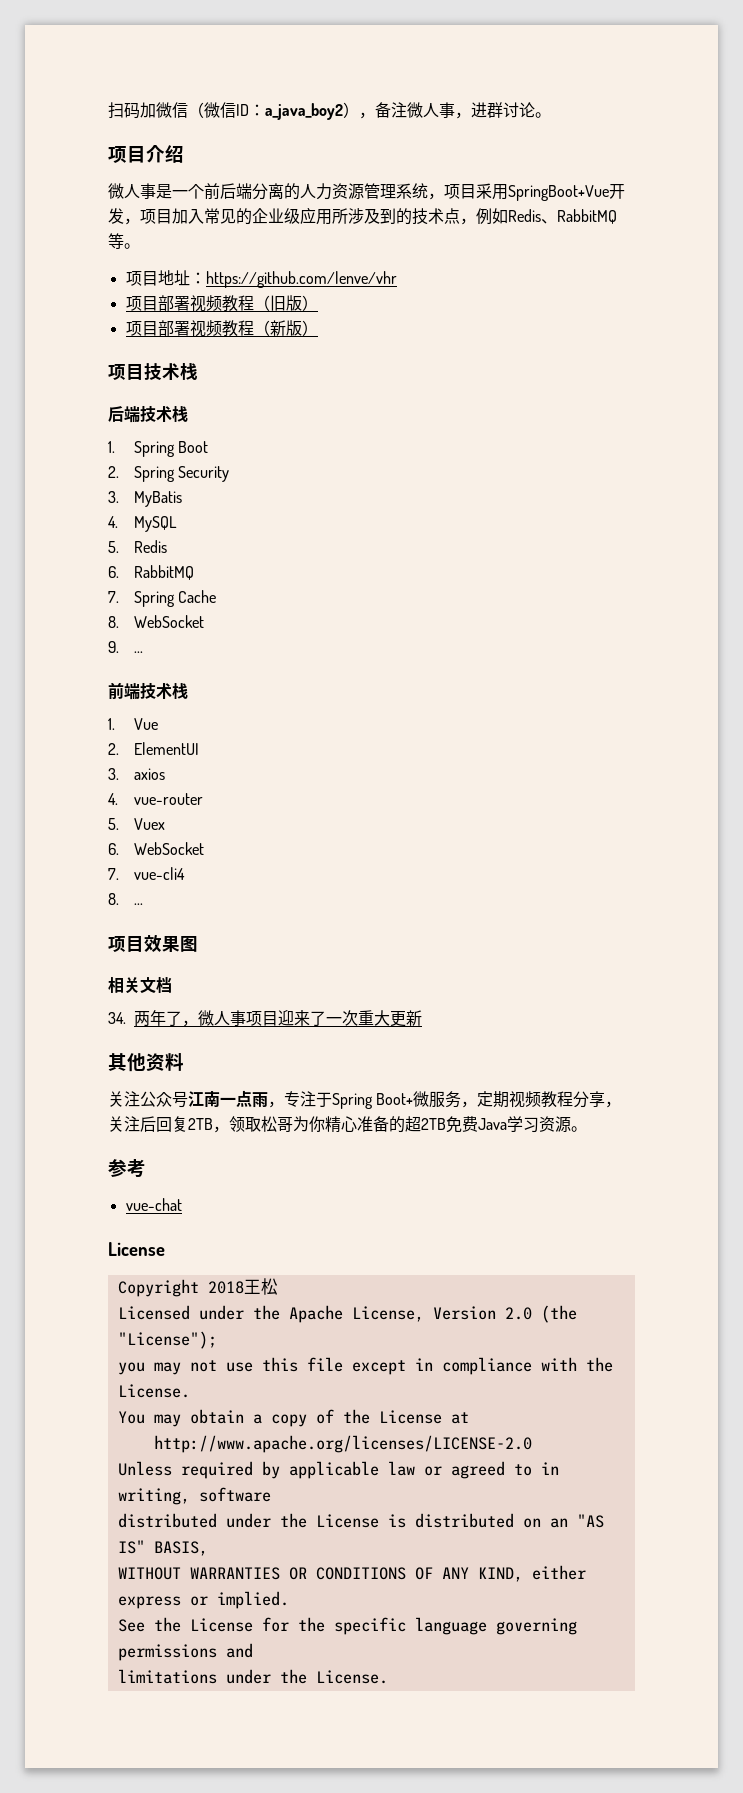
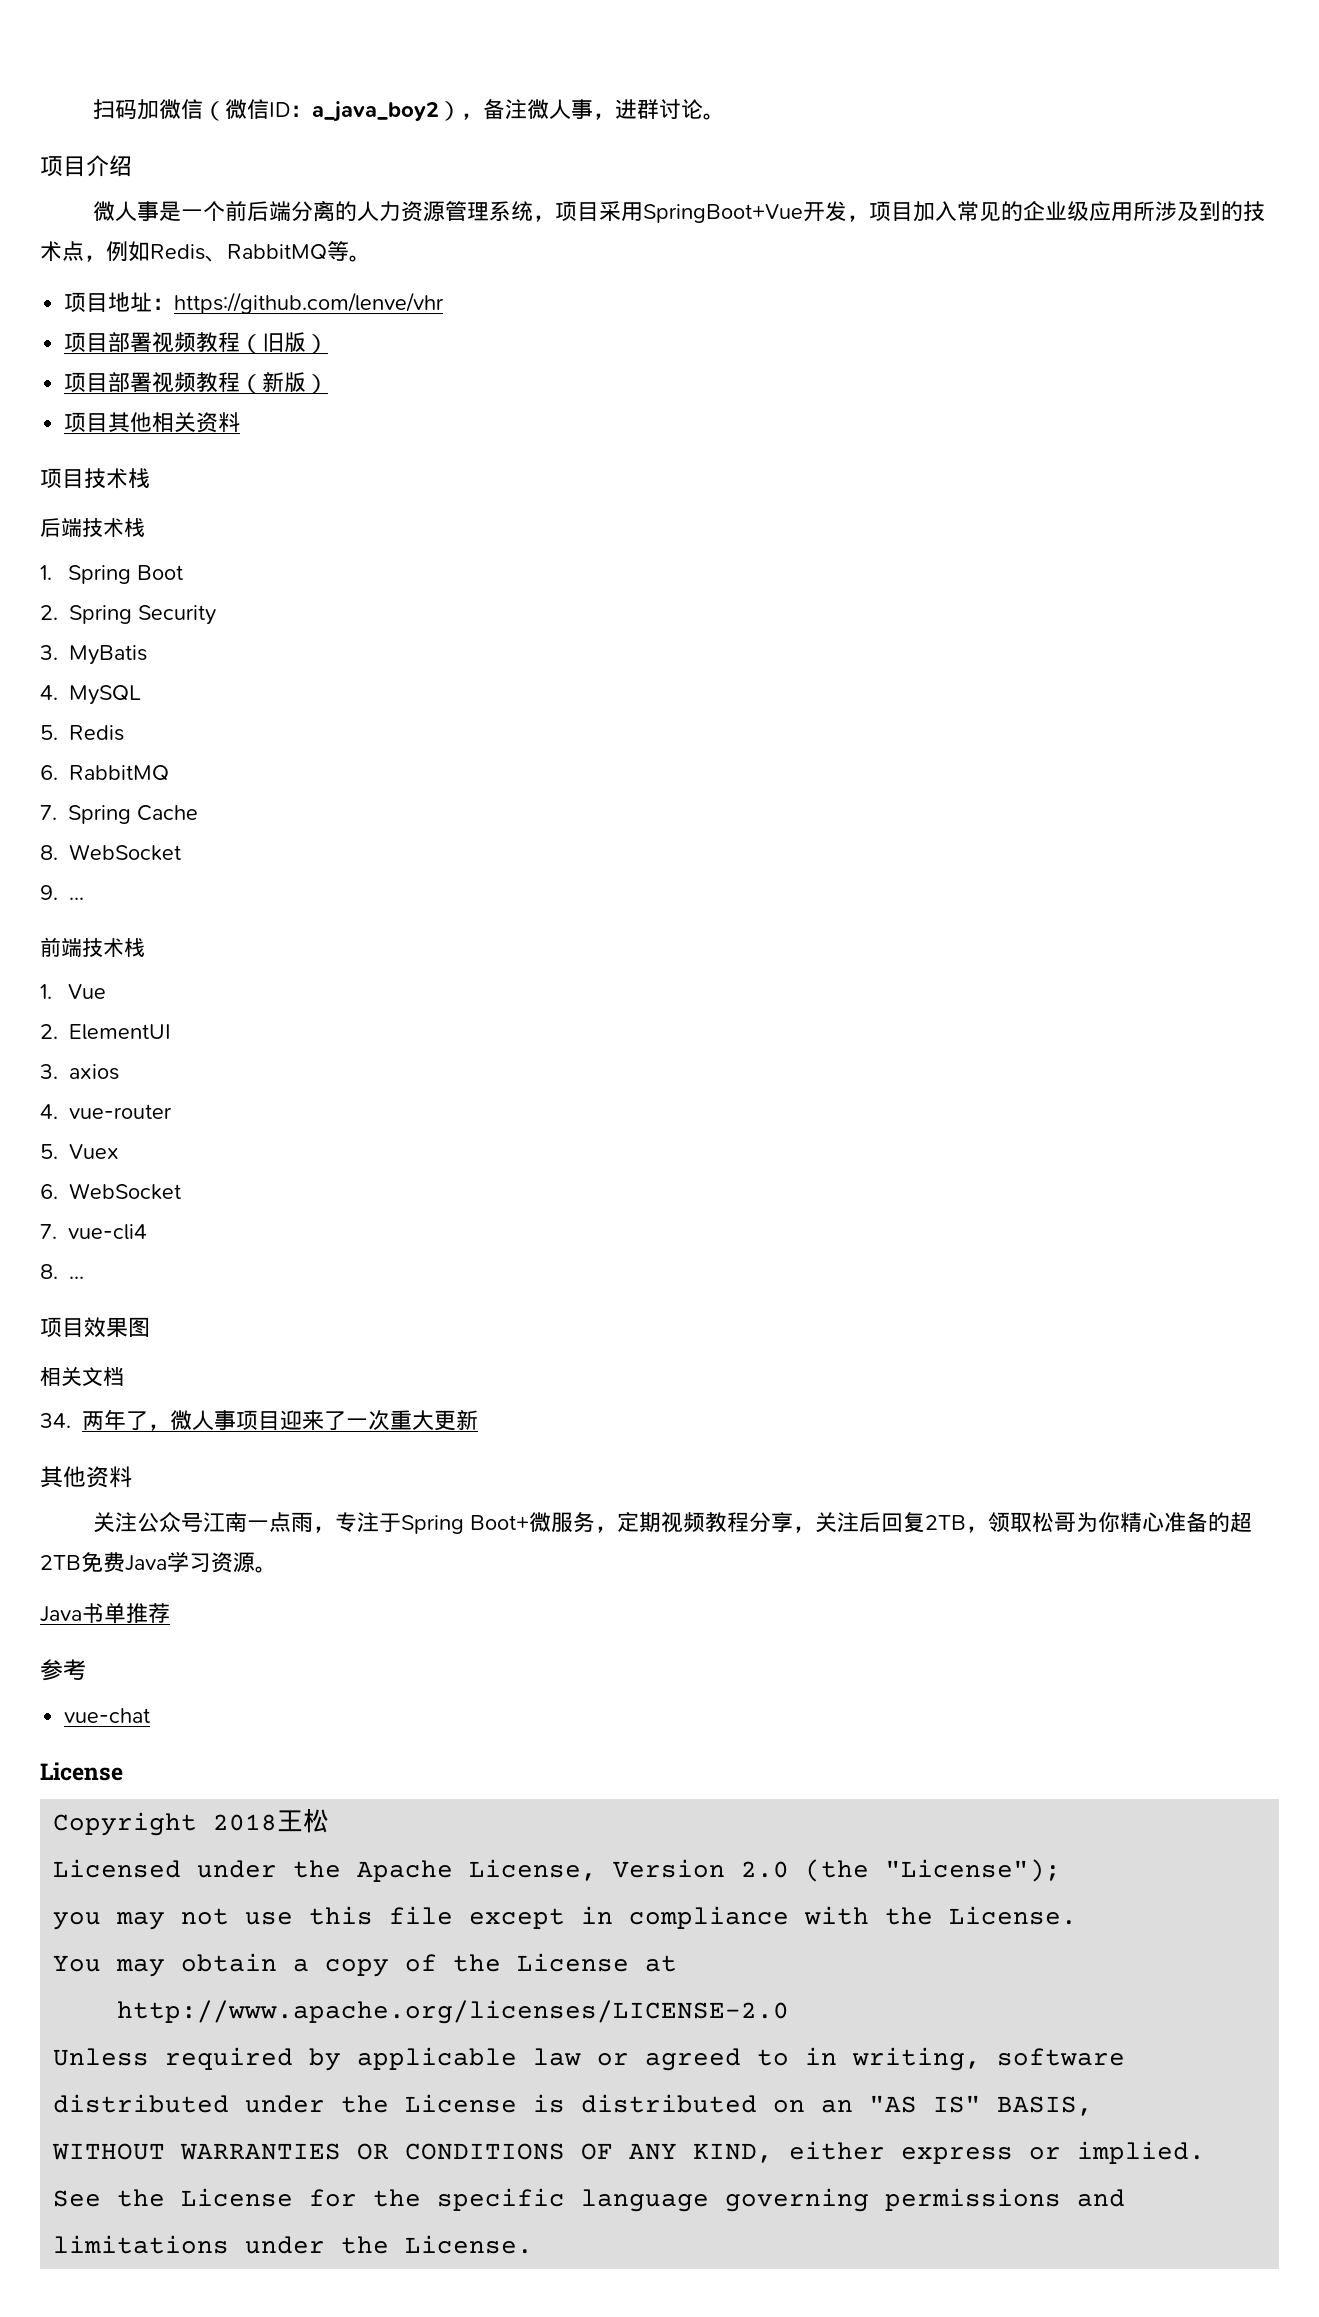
(318, 328) none -> [64,412,241,433] // 项目其他相关资料
(587, 1129) none -> [40,1603,170,1624] // Java书单推荐

